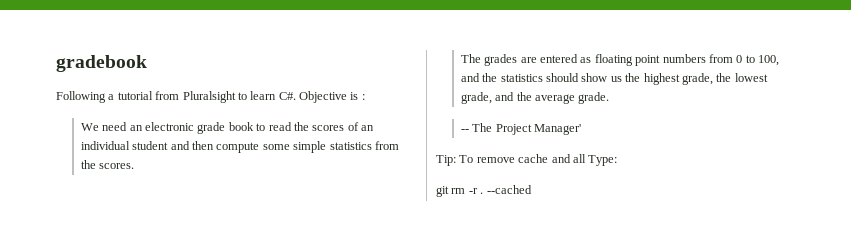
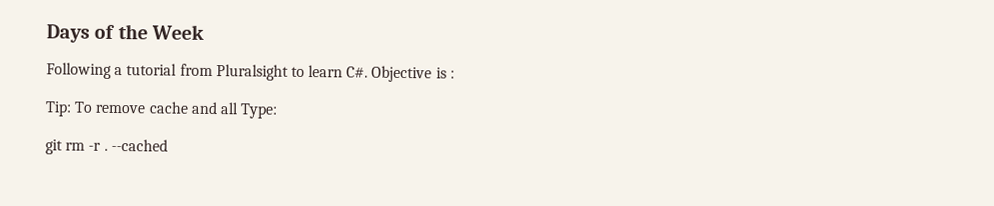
[56,55,147,72] gradebook -> [46,24,204,43] Days of the Week
[80,122,375,134] [80,141,399,153] [80,160,135,169] [460,54,780,66] [460,73,768,85] [460,92,610,104] [460,123,582,135] // We need an electronic grade book to read the scores of an individual student and then compute some simple statistics from the scores. // The grades are entered as floating point numbers from 0 to 100, and the statistics should show us the highest grade, the lowest grade, and the average grade. // -- The Project Manager' -> (455, 74) none

